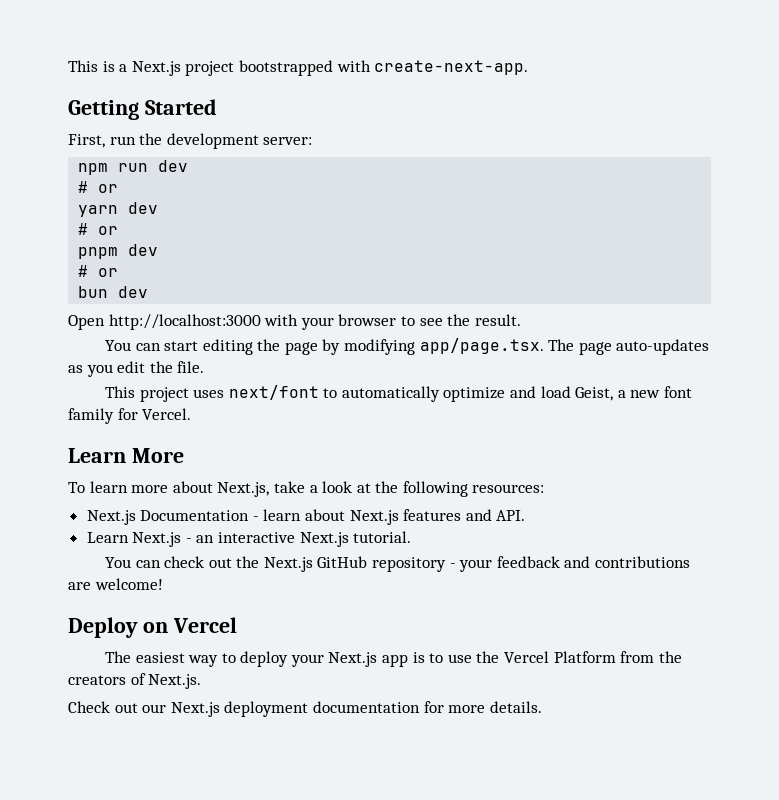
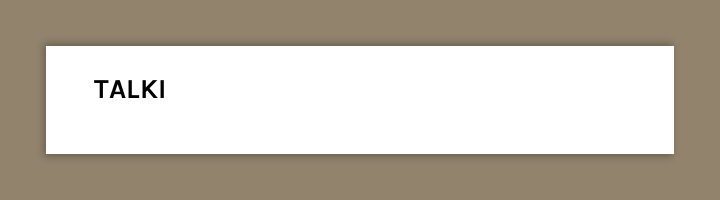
[68,60,529,76] [68,99,217,120] [68,133,313,149] [78,160,189,175] [78,181,119,193] [78,202,159,217] [78,223,119,235] [78,244,159,259] [78,265,119,277] [78,286,149,298] [68,314,521,330] [104,338,710,355] [68,361,205,377] [104,385,693,402] [68,408,192,424] [68,448,184,463] [68,481,545,497] [86,509,526,525] [86,531,412,547] [104,556,691,572] [68,578,163,590] [68,617,237,638] [104,651,682,667] [68,673,202,689] [68,701,542,717] This is a Next.js project bootstrapped with create-next-app. // Getting Started // First, run the development server: // npm run dev // # or // yarn dev // # or // pnpm dev // # or // bun dev // Open http://localhost:3000 with your browser to see the result. // You can start editing the page by modifying app/page.tsx. The page auto-updates as you edit the file. // This project uses next/font to automatically optimize and load Geist, a new font family for Vercel. // Learn More // To learn more about Next.js, take a look at the following resources: // Next.js Documentation - learn about Next.js features and API. // Learn Next.js - an interactive Next.js tutorial. // You can check out the Next.js GitHub repository - your feedback and contributions are welcome! // Deploy on Vercel // The easiest way to deploy your Next.js app is to use the Vercel Platform from the creators of Next.js. // Check out our Next.js deployment documentation for more details. -> [94,80,166,98] TALKI

